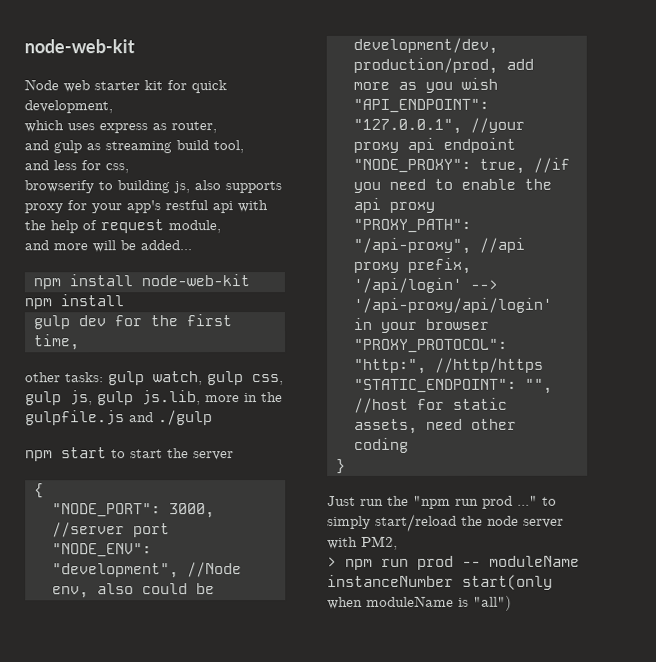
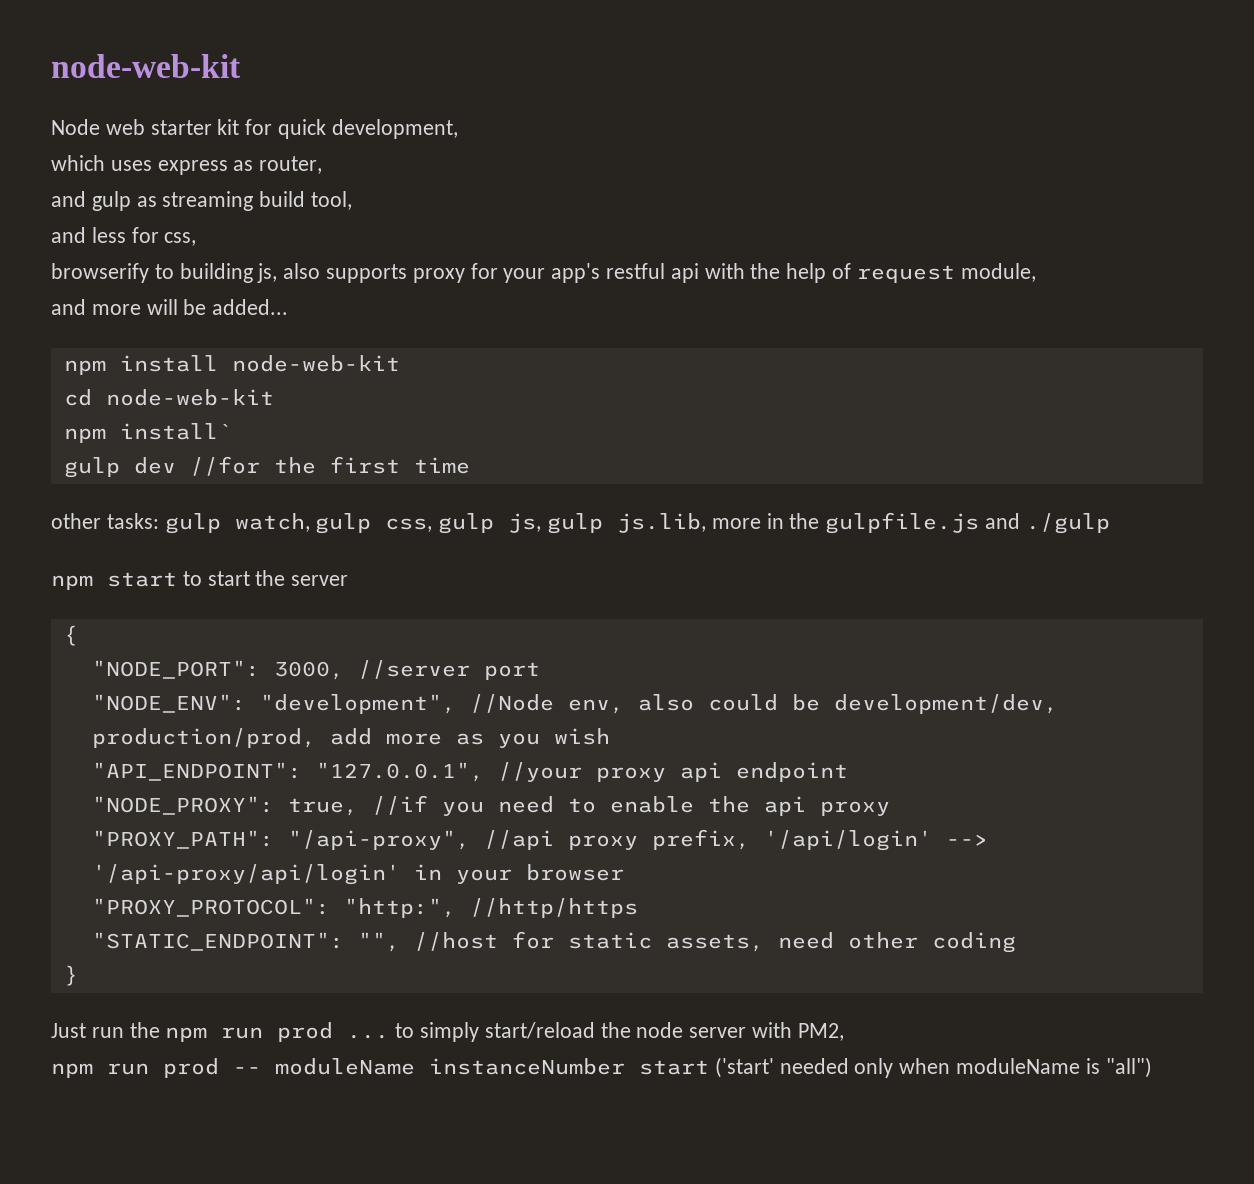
[24,294,124,310] // npm install -> [63,389,274,406] [63,423,232,443] // cd node-web-kit // npm install`
[114,315,142,327] for -> [189,456,260,476] //for
[34,334,80,351] time, -> [413,457,470,474] time
[413,495,538,509] "npm run prod ..." -> [165,1022,390,1042] npm run prod ...
[327,556,337,568] > -> (844, 1032) none
[462,574,553,590] start(only -> [639,1057,894,1078] start ('start' needed only

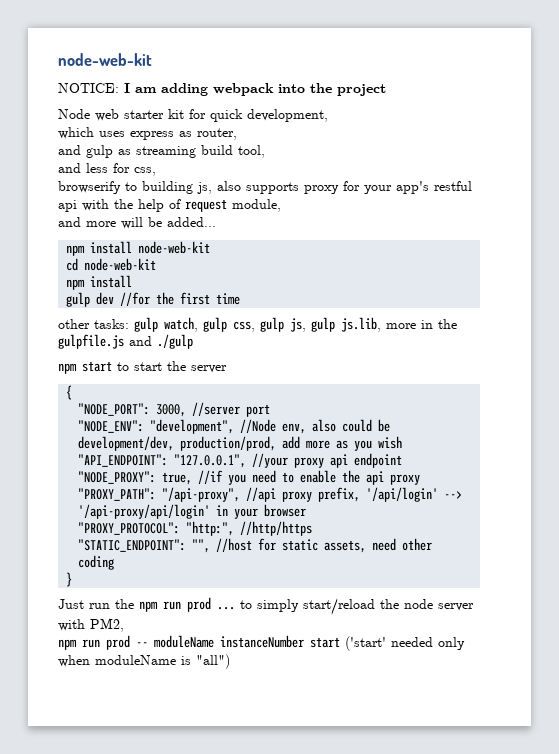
[51,54,241,78] node-web-kit -> [58,53,152,66] [58,83,386,96] node-web-kit // NOTICE: I am adding webpack into the project
[119,423,232,440] install` -> [90,275,133,288] install

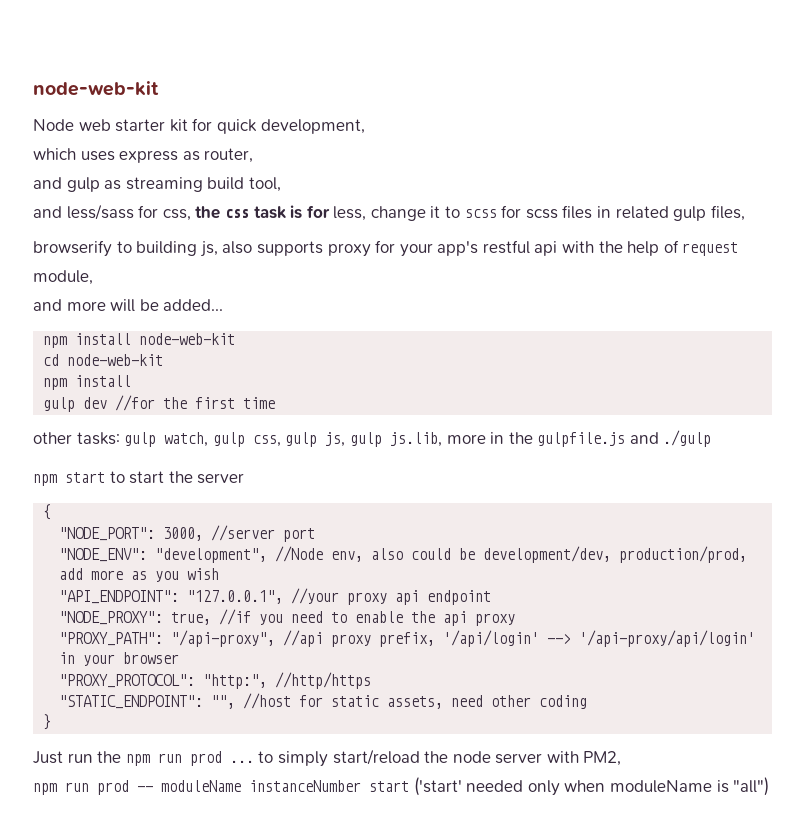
[58,53,152,66] [58,83,386,96] node-web-kit // NOTICE: I am adding webpack into the project -> [33,81,159,96] node-web-kit
[86,163,108,173] less -> [66,204,134,220] less/sass
(156, 171) none -> [195,205,745,221] the css task is for less, change it to scss for scss files in related gulp files,

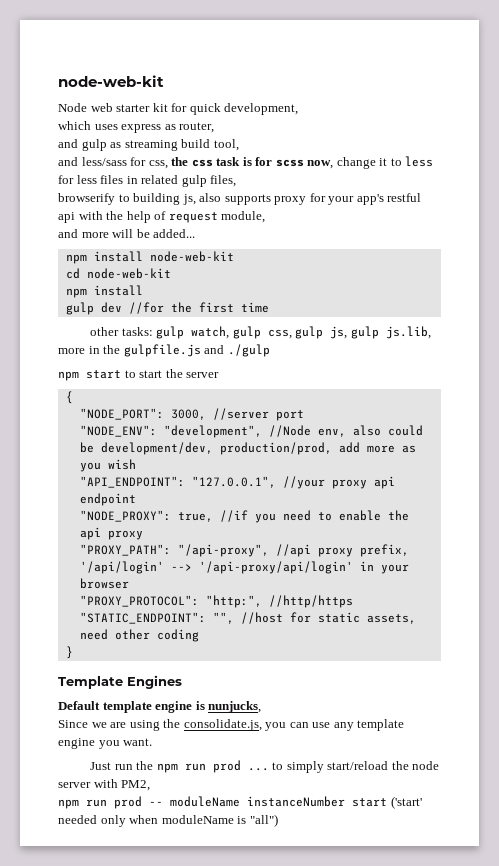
[333,206,367,221] less, -> [275,159,334,169] scss now,
[464,205,558,219] scss for scss -> [405,156,434,167] [58,175,97,184] less for less
(52, 722) none -> [58,675,182,689] [58,701,262,713] [58,719,405,731] [58,738,153,749] // Template Engines // Default template engine is nunjucks, // Since we are using the consolidate.js, you can use any template engine you want.

